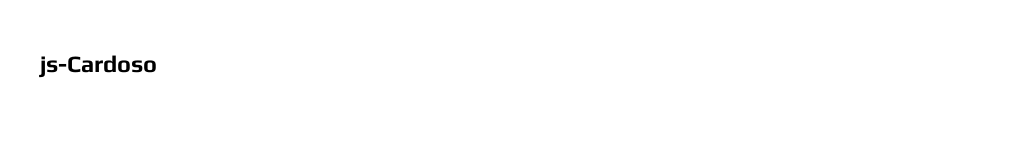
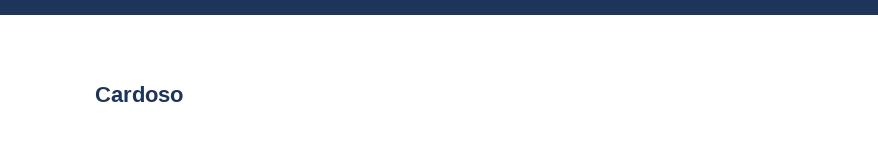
[39,55,157,78] js-Cardoso -> [95,86,183,102] Cardoso

